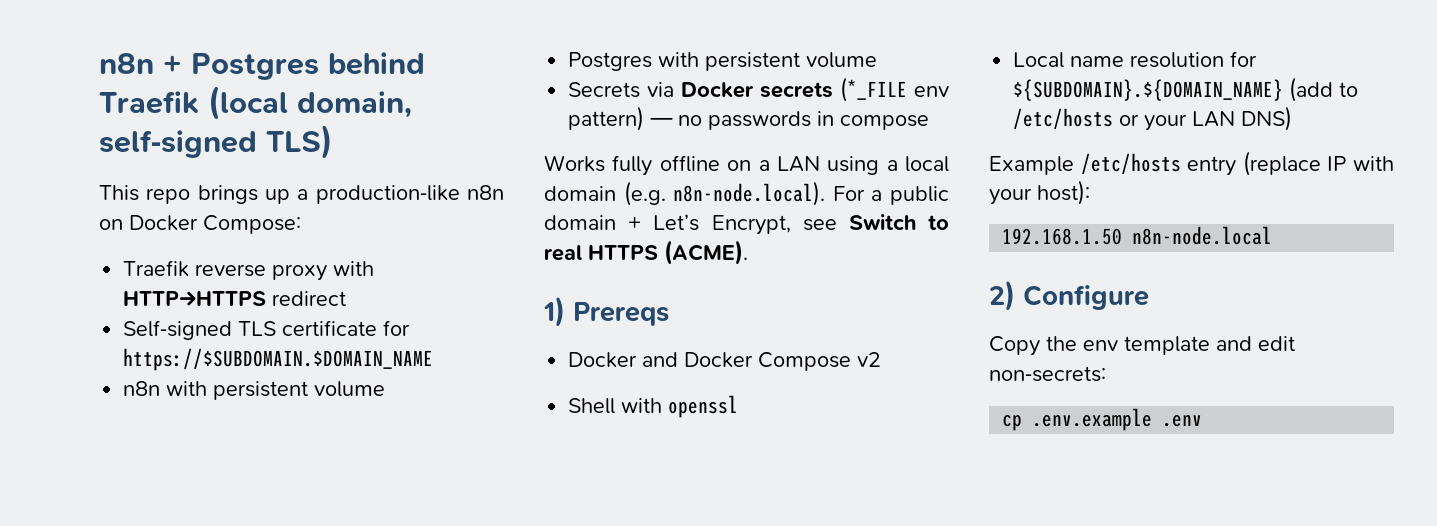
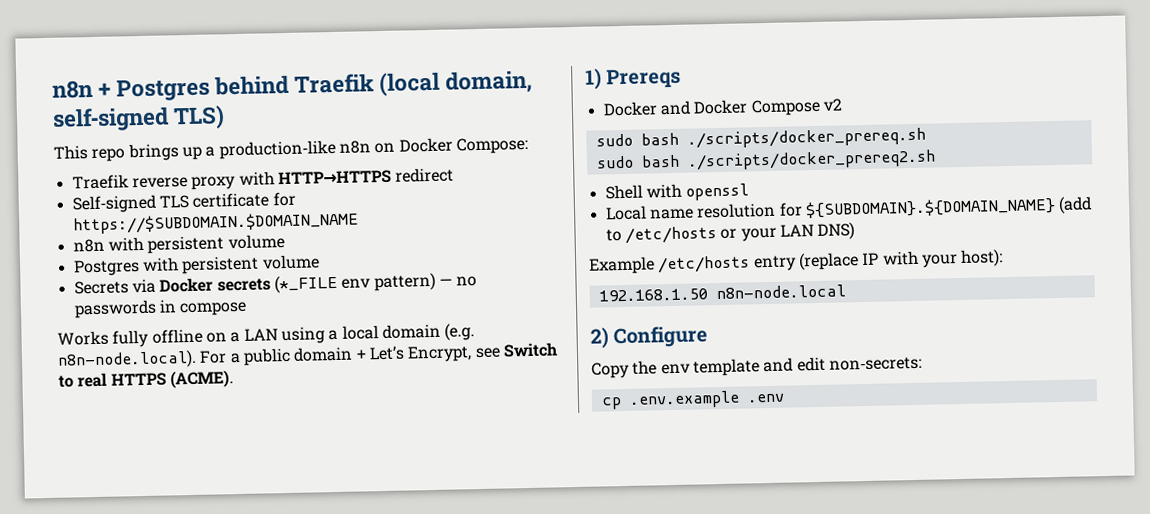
(882, 359) none -> [595,127,926,149] [595,149,936,171] // sudo bash ./scripts/docker_prereq.sh // sudo bash ./scripts/docker_prereq2.sh

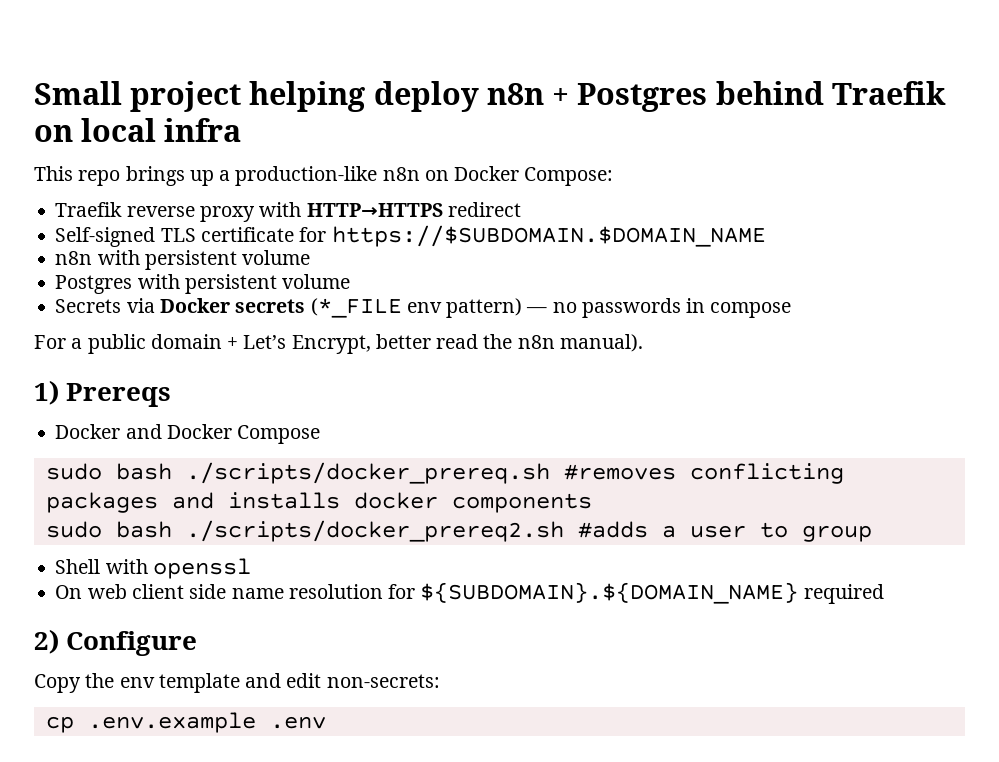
(52, 89) none -> [34,81,479,112] Small project helping deploy
[379,69,534,97] [52,105,226,132] (local domain, self‑signed TLS) -> [34,118,242,142] on local infra
[57,323,476,348] [57,349,197,370] Works fully offline on a LAN using a local domain (e.g. n8n-node.local). -> (792, 310) none
[474,342,558,359] [58,370,234,389] see Switch to real HTTPS (ACME). -> [375,334,643,352] better read the n8n manual).
[822,98,843,111] v2 -> (321, 434) none
[595,149,936,171] [604,183,750,201] [604,196,1093,221] [605,222,856,244] [589,249,1004,275] [598,284,846,302] // sudo bash ./scripts/docker_prereq2.sh // Shell with openssl // Local name resolution for ${SUBDOMAIN}.${DOMAIN_NAME} (add to /etc/hosts or your LAN DNS) // Example /etc/hosts entry (replace IP with your host): // 192.168.1.50 n8n-node.local -> [563,463,844,484] [45,492,592,513] [45,520,872,542] [55,558,251,579] [55,582,884,604] #removes conflicting packages and installs docker components // sudo bash ./scripts/docker_prereq2.sh #adds a user to group // Shell with openssl // On web client side name resolution for ${SUBDOMAIN}.${DOMAIN_NAME} required

